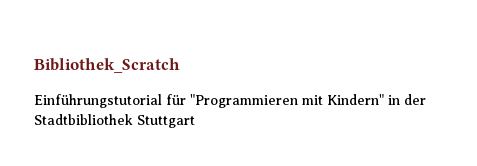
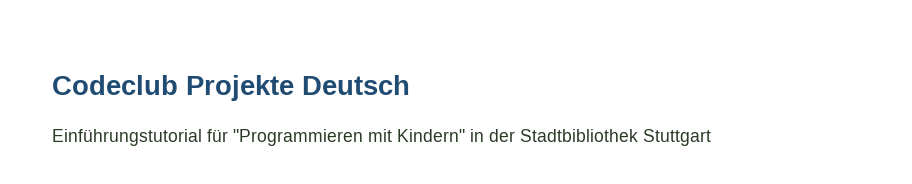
[34,58,180,73] Bibliothek_Scratch -> [52,75,410,101] Codeclub Projekte Deutsch

